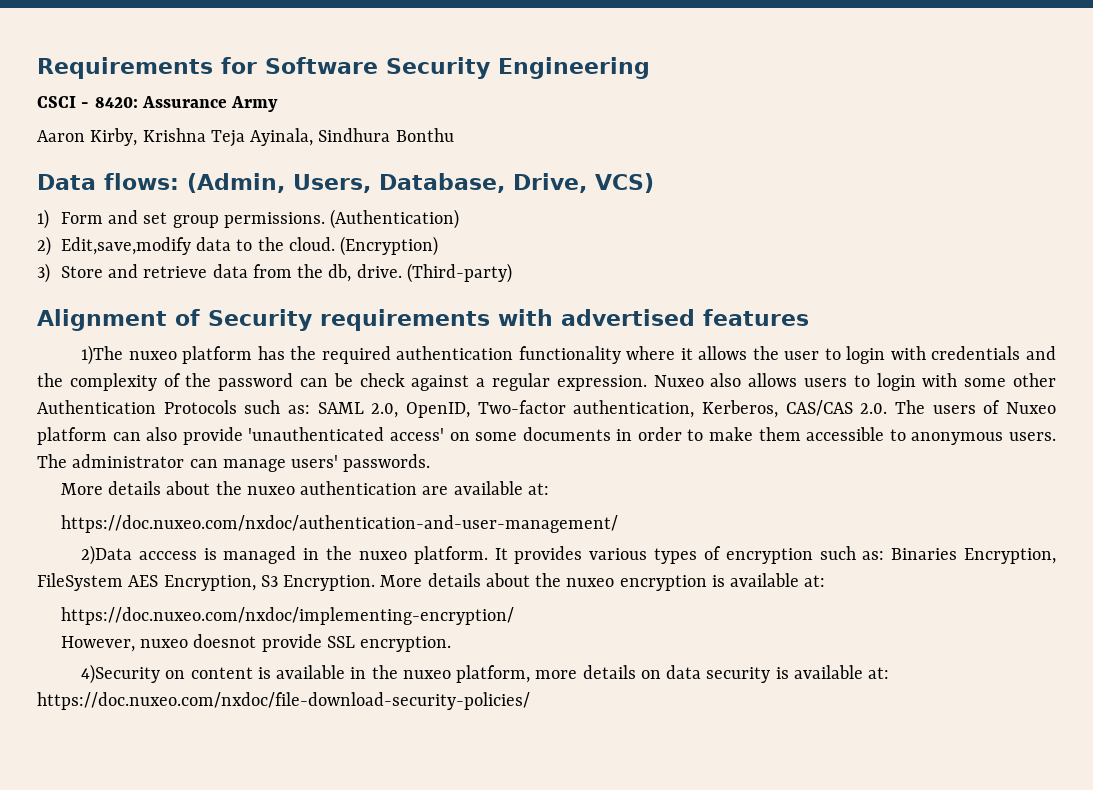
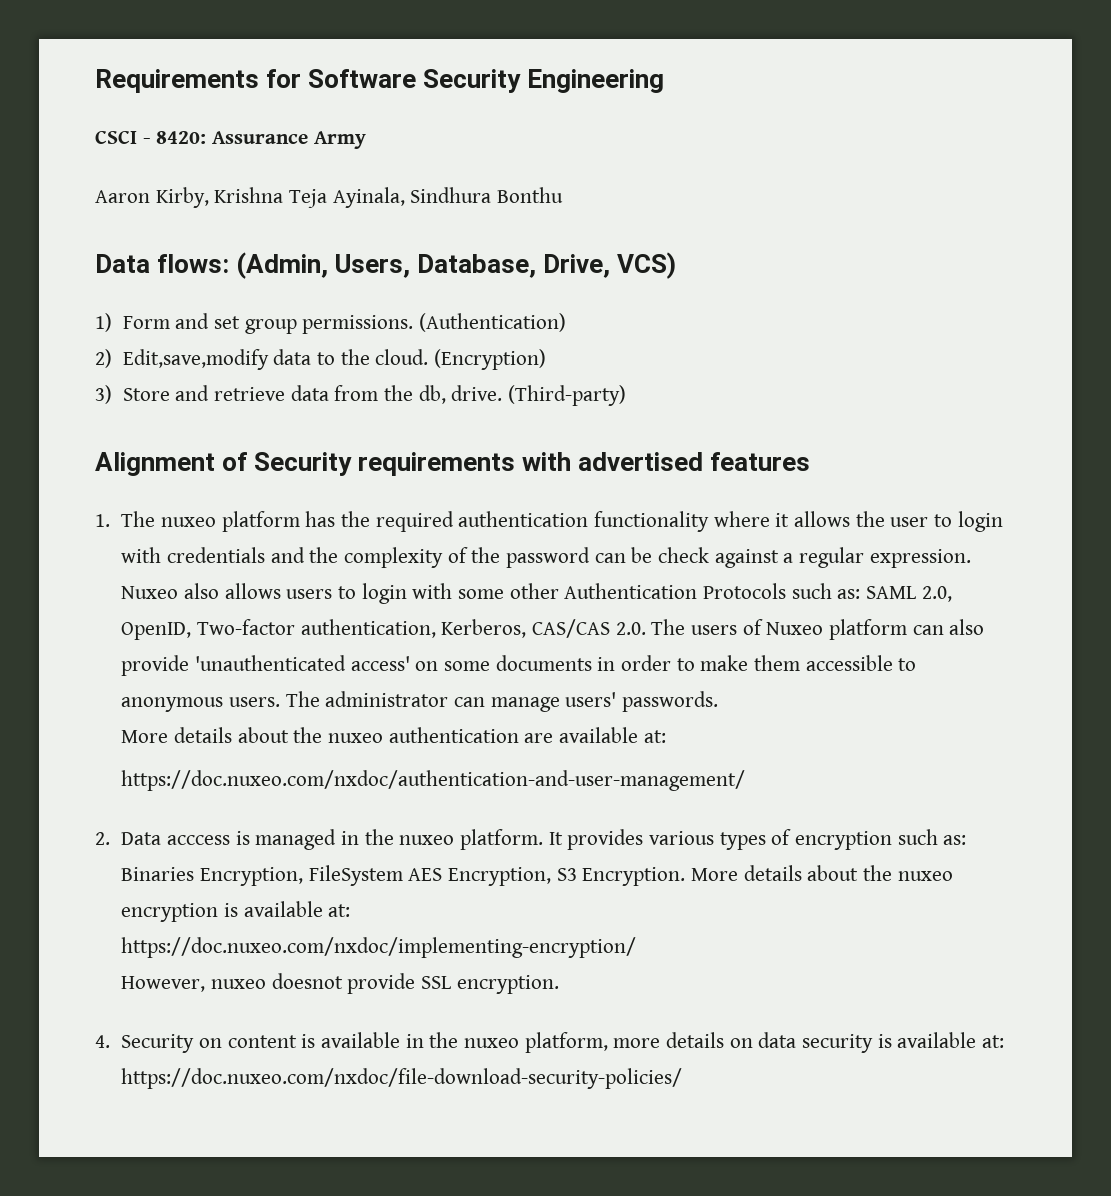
[81,345,124,365] 1)The -> [95,511,156,527] 1. The
[81,545,133,565] 2)Data -> [95,832,162,845] 2. Data
[81,664,161,684] 4)Security -> [95,1034,195,1053] 4. Security

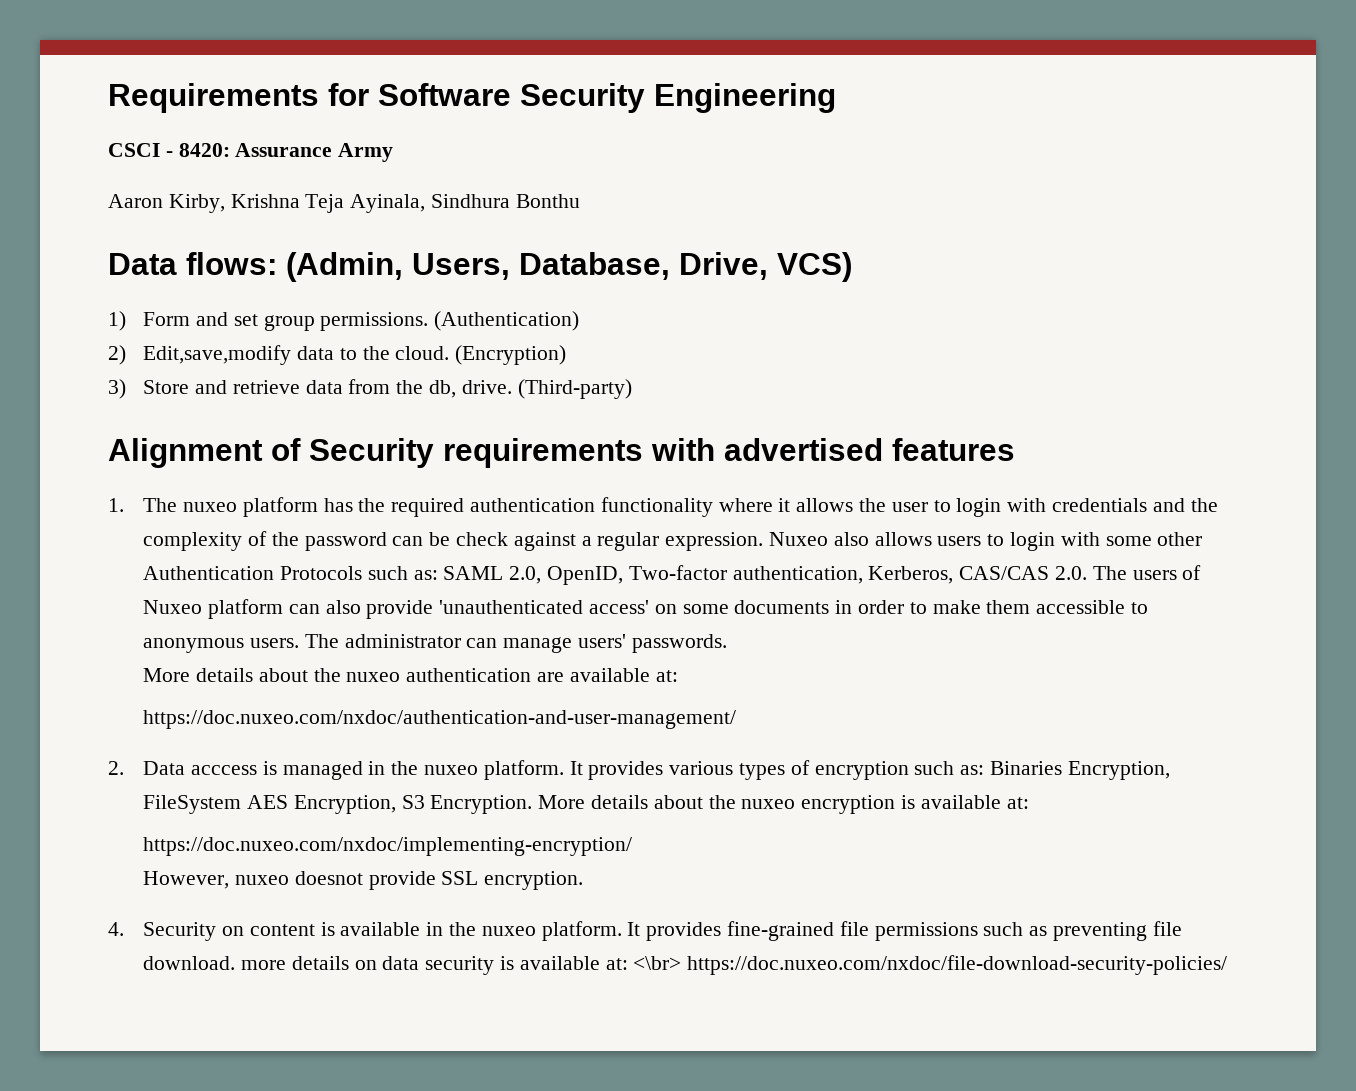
[524,1032,608,1053] platform, -> [541,921,1182,941] [143,956,236,970] platform. It provides fine-grained file permissions such as preventing file download.
(1004, 1041) none -> [633,956,682,970] <\br>

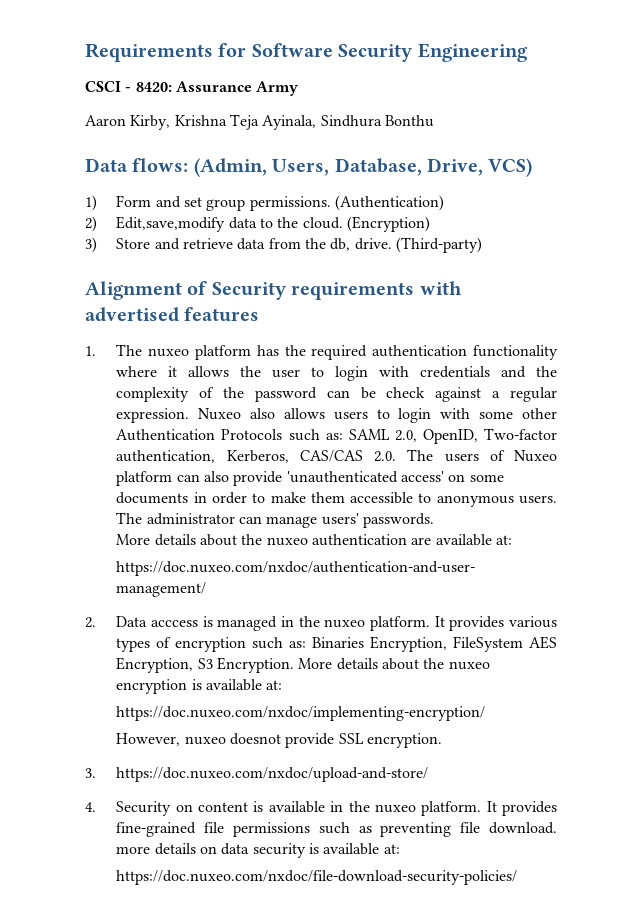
(584, 880) none -> [85,767,429,782] // 3. https://doc.nuxeo.com/nxdoc/upload-and-store/
[633,956,682,970] <\br> -> (400, 849) //

